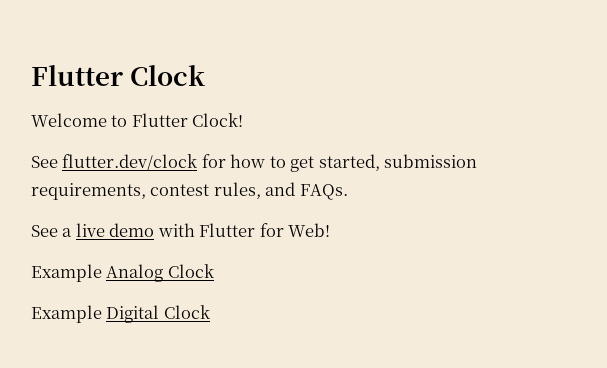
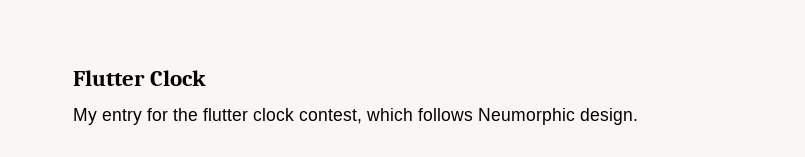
[31,113,244,127] [31,154,478,172] [31,182,348,200] [31,223,331,237] [31,264,214,282] [31,305,210,323] Welcome to Flutter Clock! // See flutter.dev/clock for how to get started, submission requirements, contest rules, and FAQs. // See a live demo with Flutter for Web! // Example Analog Clock // Example Digital Clock -> [73,108,638,125] My entry for the flutter clock contest, which follows Neumorphic design.

